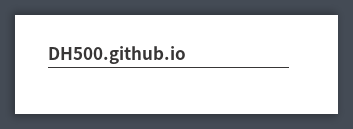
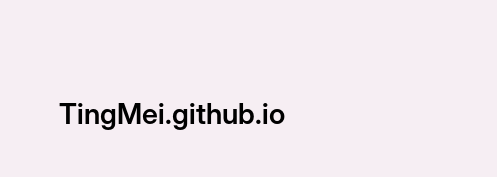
[48,46,186,64] DH500.github.io -> [59,103,285,130] TingMei.github.io

